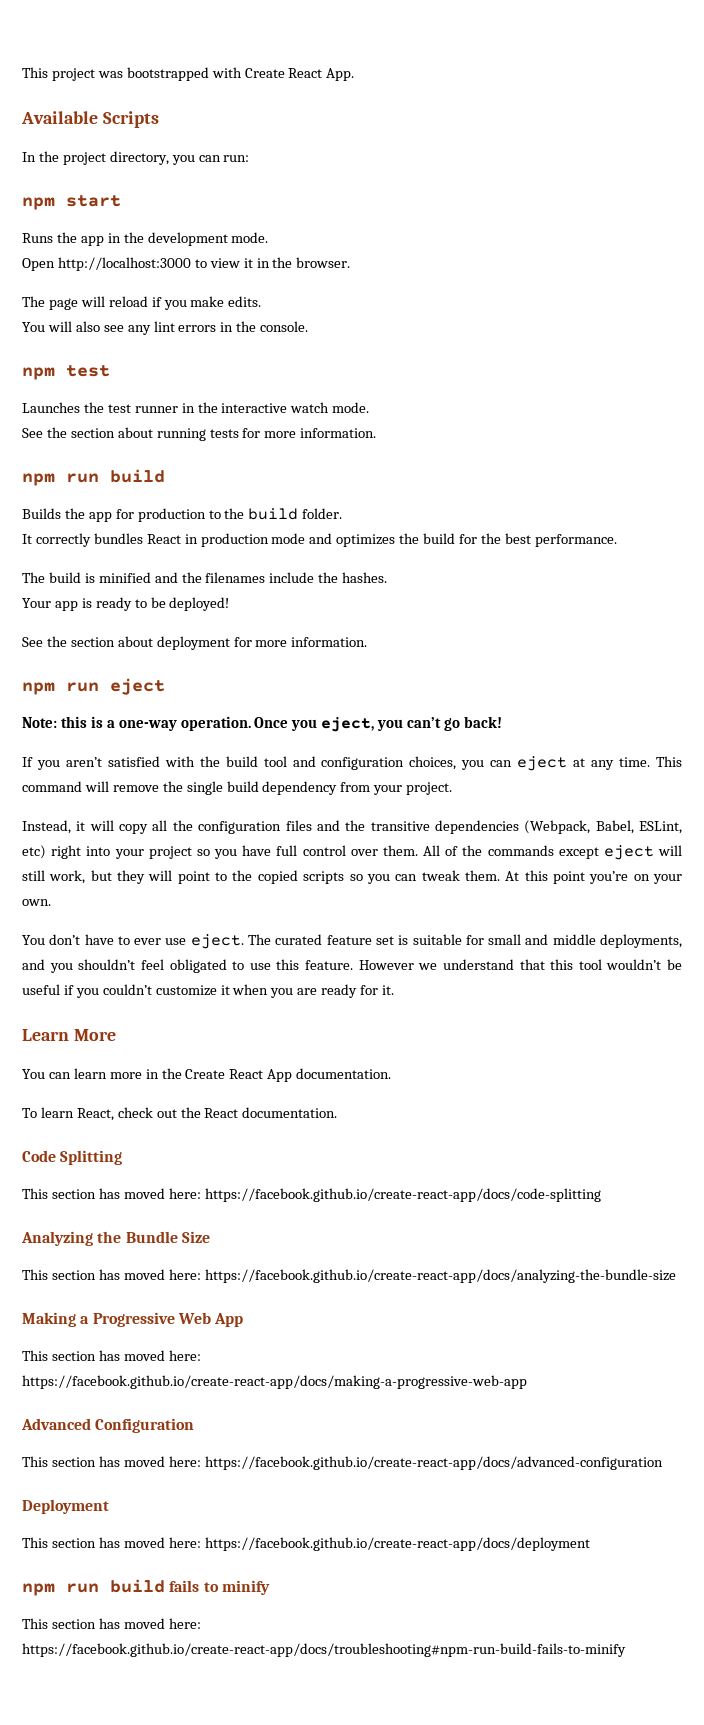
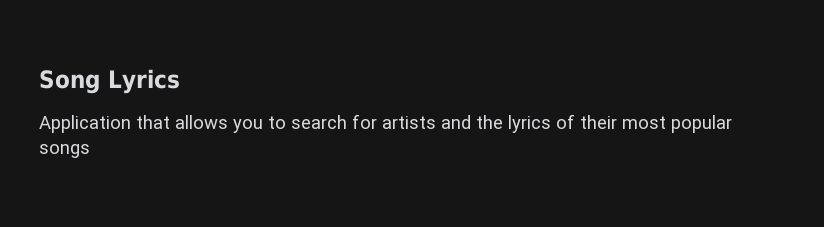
[22,67,355,81] [21,111,159,128] [22,151,250,165] [22,195,121,210] [22,232,269,246] [22,257,351,271] [22,296,262,310] [22,321,309,335] [22,365,110,380] [22,402,370,413] [22,427,377,441] [22,469,165,486] [22,508,343,522] [22,533,617,547] [22,572,388,583] [22,597,230,611] [22,636,368,650] [22,678,165,695] [22,716,502,732] [22,756,683,771] [22,781,453,795] [22,820,682,834] [22,845,682,860] [22,870,683,884] [22,899,51,906] [22,934,683,949] [22,959,682,973] [22,984,395,998] [22,1029,116,1041] [22,1068,392,1082] [22,1107,338,1121] [22,1150,123,1165] [22,1188,601,1202] [21,1231,210,1246] [22,1269,676,1283] [22,1312,244,1327] [22,1350,201,1361] [22,1375,527,1389] [21,1418,195,1433] [22,1456,663,1470] [22,1499,109,1514] [22,1537,590,1551] [22,1579,270,1596] [22,1618,201,1629] [22,1643,626,1657] This project was bootstrapped with Create React App. // Available Scripts // In the project directory, you can run: // npm start // Runs the app in the development mode. // Open http://localhost:3000 to view it in the browser. // The page will reload if you make edits. // You will also see any lint errors in the console. // npm test // Launches the test runner in the interactive watch mode. // See the section about running tests for more information. // npm run build // Builds the app for production to the build folder. // It correctly bundles React in production mode and optimizes the build for the best performance. // The build is minified and the filenames include the hashes. // Your app is ready to be deployed! // See the section about deployment for more information. // npm run eject // Note: this is a one-way operation. Once you eject, you can’t go back! // If you aren’t satisfied with the build tool and configuration choices, you can eject at any time. This command will remove the single build dependency from your project. // Instead, it will copy all the configuration files and the transitive dependencies (Webpack, Babel, ESLint, etc) right into your project so you have full control over them. All of the commands except eject will still work, but they will point to the copied scripts so you can tweak them. At this point you’re on your own. // You don’t have to ever use eject. The curated feature set is suitable for small and middle deployments, and you shouldn’t feel obligated to use this feature. However we understand that this tool wouldn’t be useful if you couldn’t customize it when you are ready for it. // Learn More // You can learn more in the Create React App documentation. // To learn React, check out the React documentation. // Code Splitting // This section has moved here: https://facebook.github.io/create-react-app/docs/code-splitting // Analyzing the Bundle Size // This section has moved here: https://facebook.github.io/create-react-app/docs/analyzing-the-bundle-size // Making a Progressive Web App // This section has moved here: https://facebook.github.io/create-react-app/docs/making-a-progressive-web-app // Advanced Configuration // This section has moved here: https://facebook.github.io/create-react-app/docs/advanced-configuration // Deployment // This section has moved here: https://facebook.github.io/create-react-app/docs/deployment // npm run build fails to minify // This section has moved here: https://facebook.github.io/create-react-app/docs/troubleshooting#npm-run-build-fails-to-minify -> [39,69,180,94] [39,114,732,133] [39,144,90,158] Song Lyrics // Application that allows you to search for artists and the lyrics of their most popular songs

